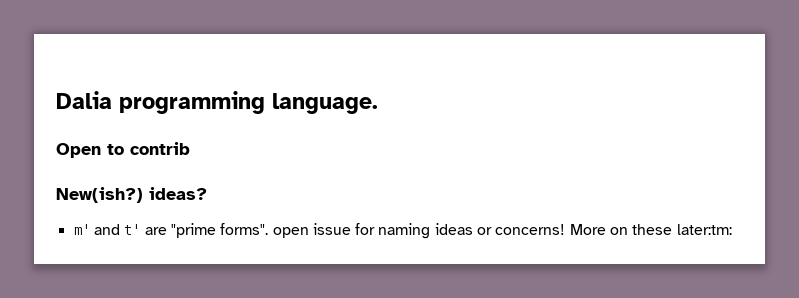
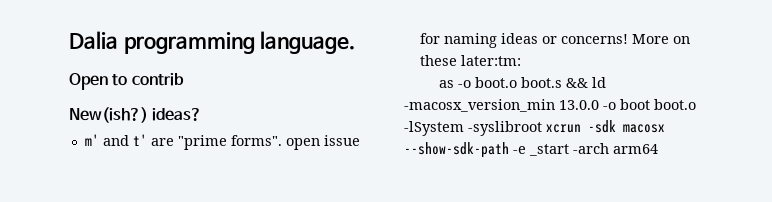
(732, 229) none -> [439,77,607,88] [404,99,696,112] [404,120,665,136] [404,142,658,158] // as -o boot.o boot.s && ld -macosx_version_min 13.0.0 -o boot boot.o -lSystem -syslibroot xcrun -sdk macosx --show-sdk-path -e _start -arch arm64

